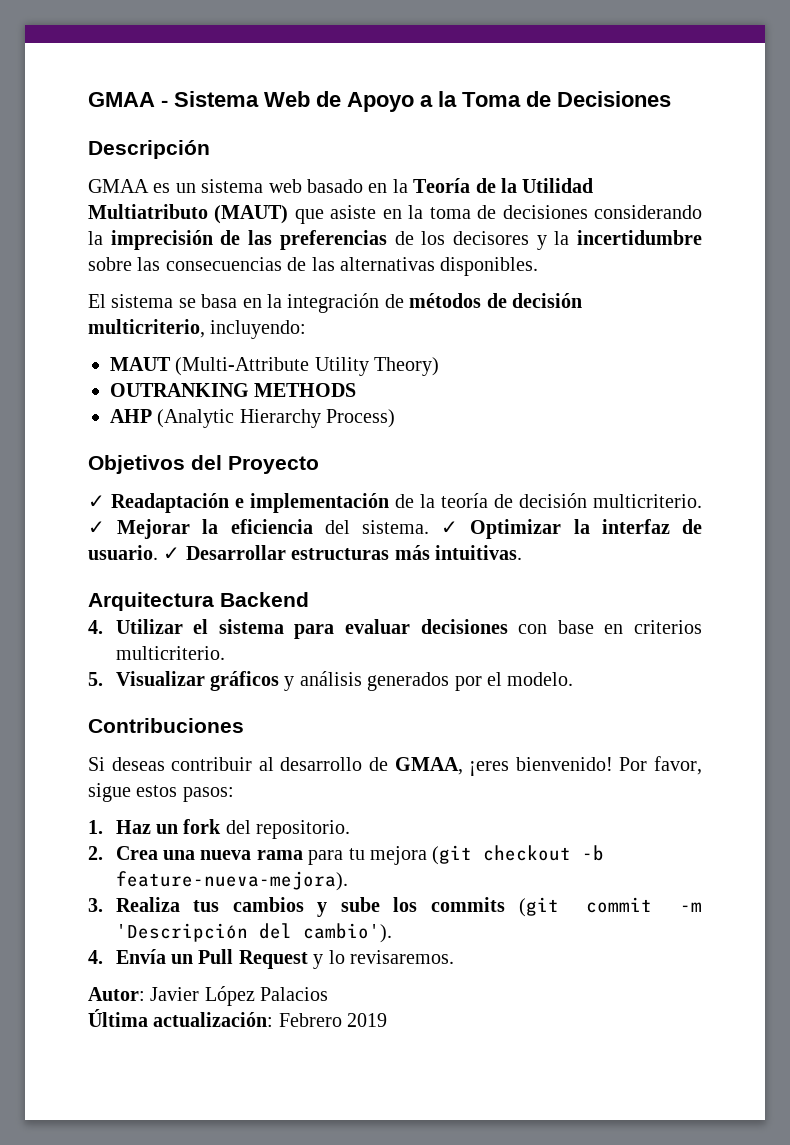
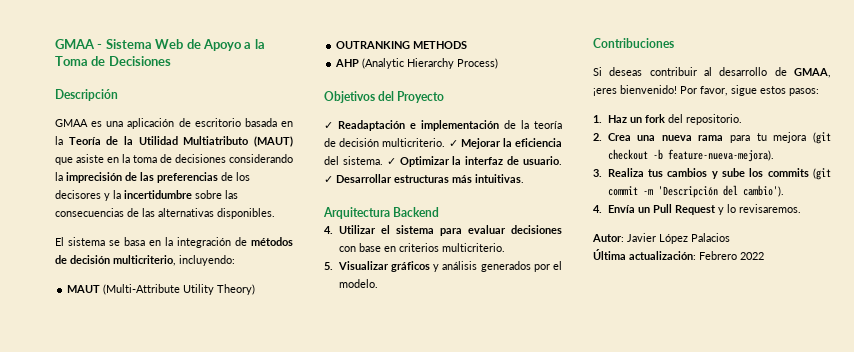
[175,179,363,193] un sistema web basado -> [106,118,277,129] una aplicación de escritorio basada
[347,1013,388,1027] 2019 -> [740,252,764,260] 2022

